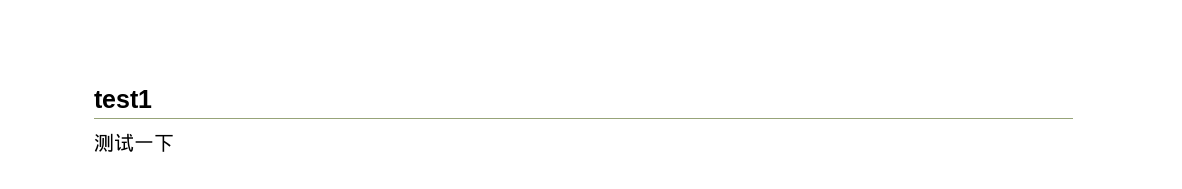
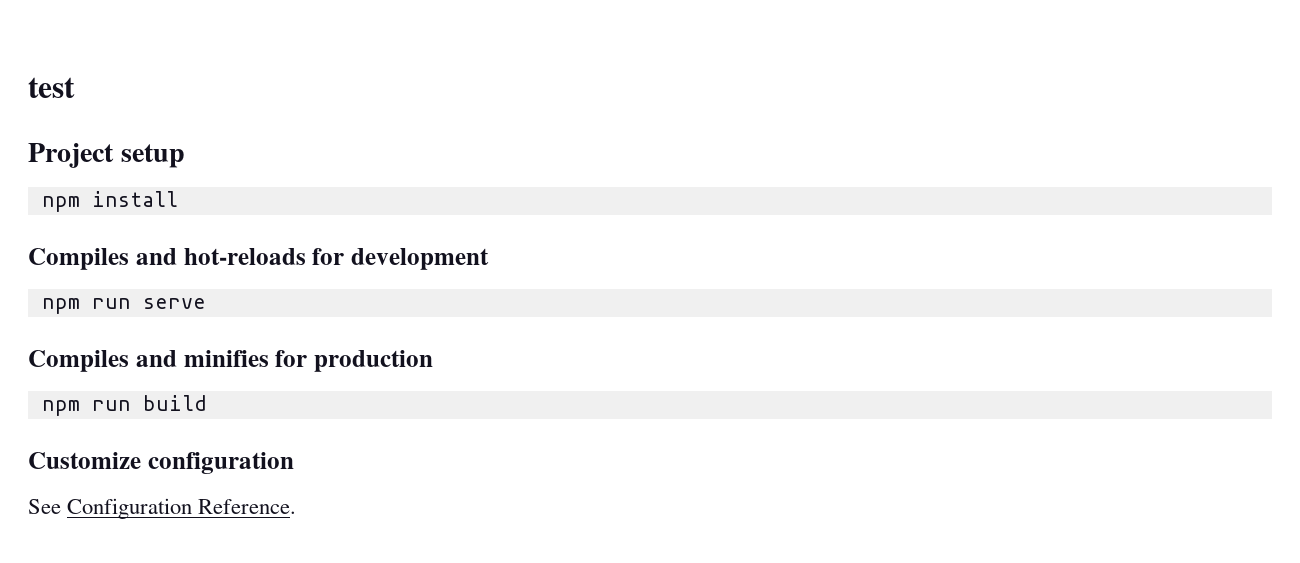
[94,90,152,108] [94,133,174,152] test1 // 测试一下 -> [28,77,75,98] [28,143,185,168] [41,191,178,212] [28,248,489,270] [41,298,206,314] [28,350,433,372] [41,395,207,416] [28,452,294,474] [28,498,297,519] test // Project setup // npm install // Compiles and hot-reloads for development // npm run serve // Compiles and minifies for production // npm run build // Customize configuration // See Configuration Reference.

